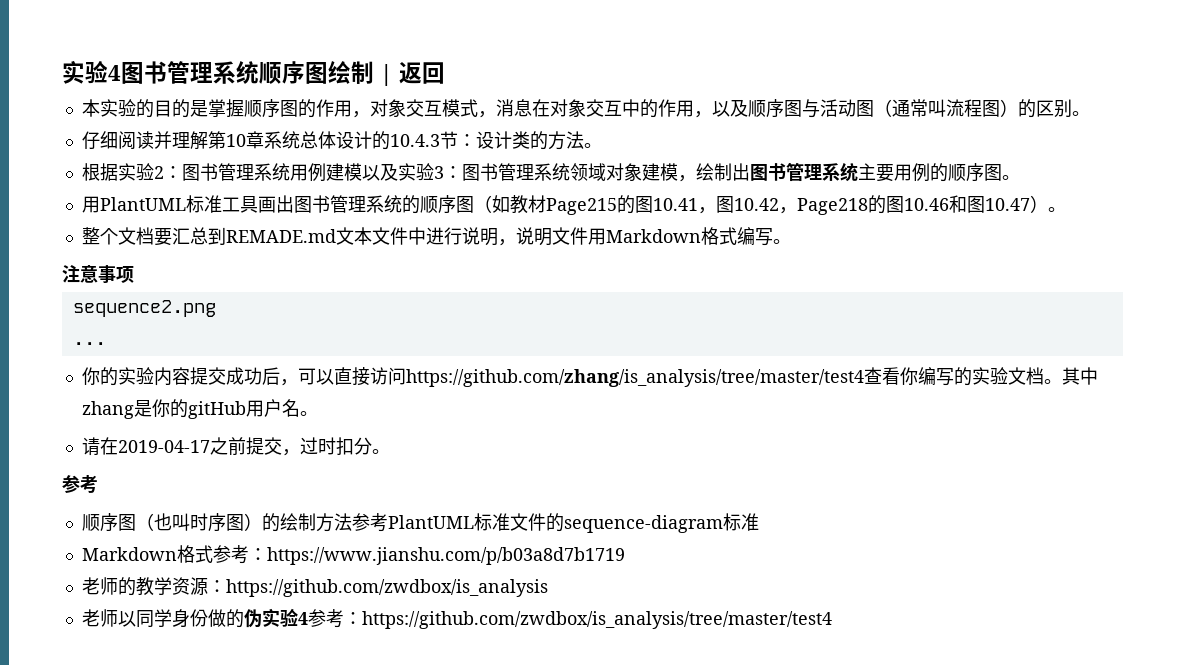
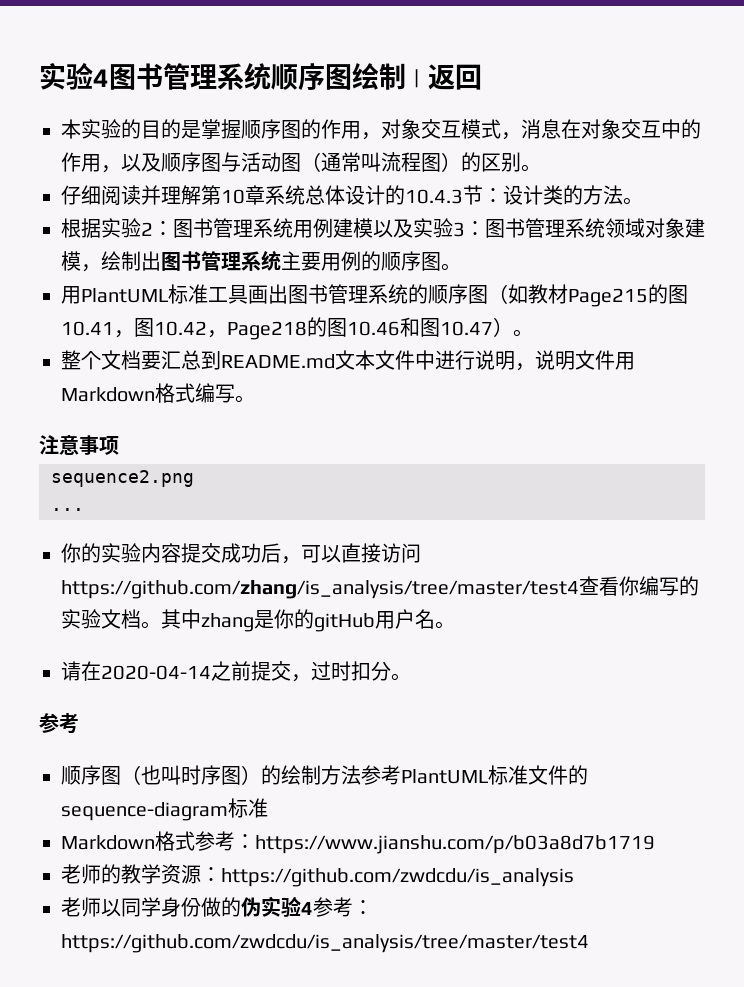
[225,229,336,243] REMADE.md -> [221,354,335,369] README.md
[117,440,210,453] 2019-04-17 -> [101,665,211,680] 2020-04-14
[225,579,548,597] https://github.com/zwdbox/is_analysis -> [221,868,574,887] https://github.com/zwdcdu/is_analysis
[361,611,832,629] https://github.com/zwdbox/is_analysis/tree/master/test4 -> [61,934,589,953] https://github.com/zwdcdu/is_analysis/tree/master/test4

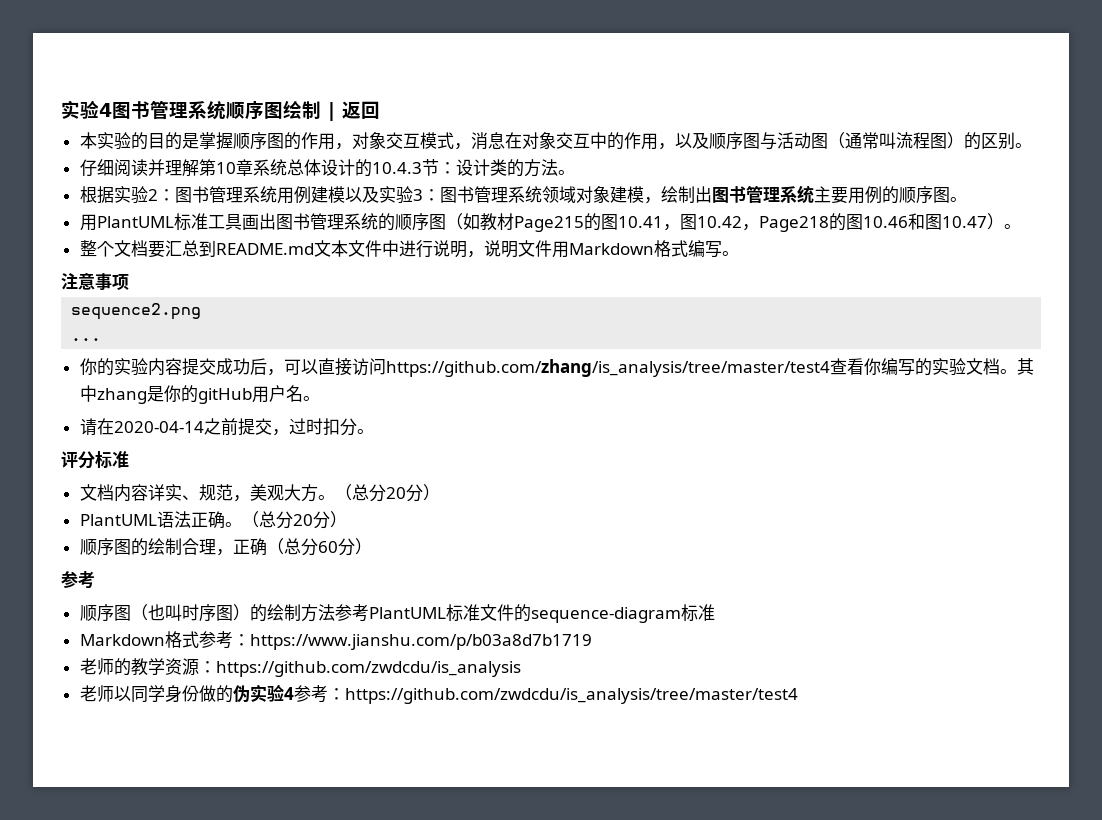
(411, 677) none -> [61,451,129,469] [79,484,440,502] [79,511,347,529] [79,538,372,556] // 评分标准 // 文档内容详实、规范，美观大方。（总分20分） // PlantUML语法正确。（总分20分） // 顺序图的绘制合理，正确（总分60分）

